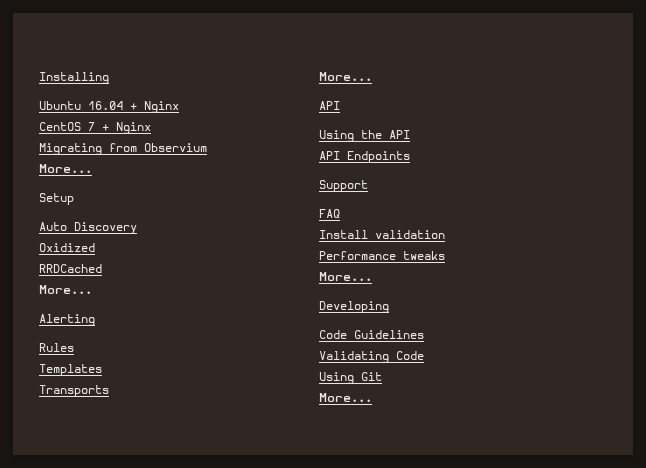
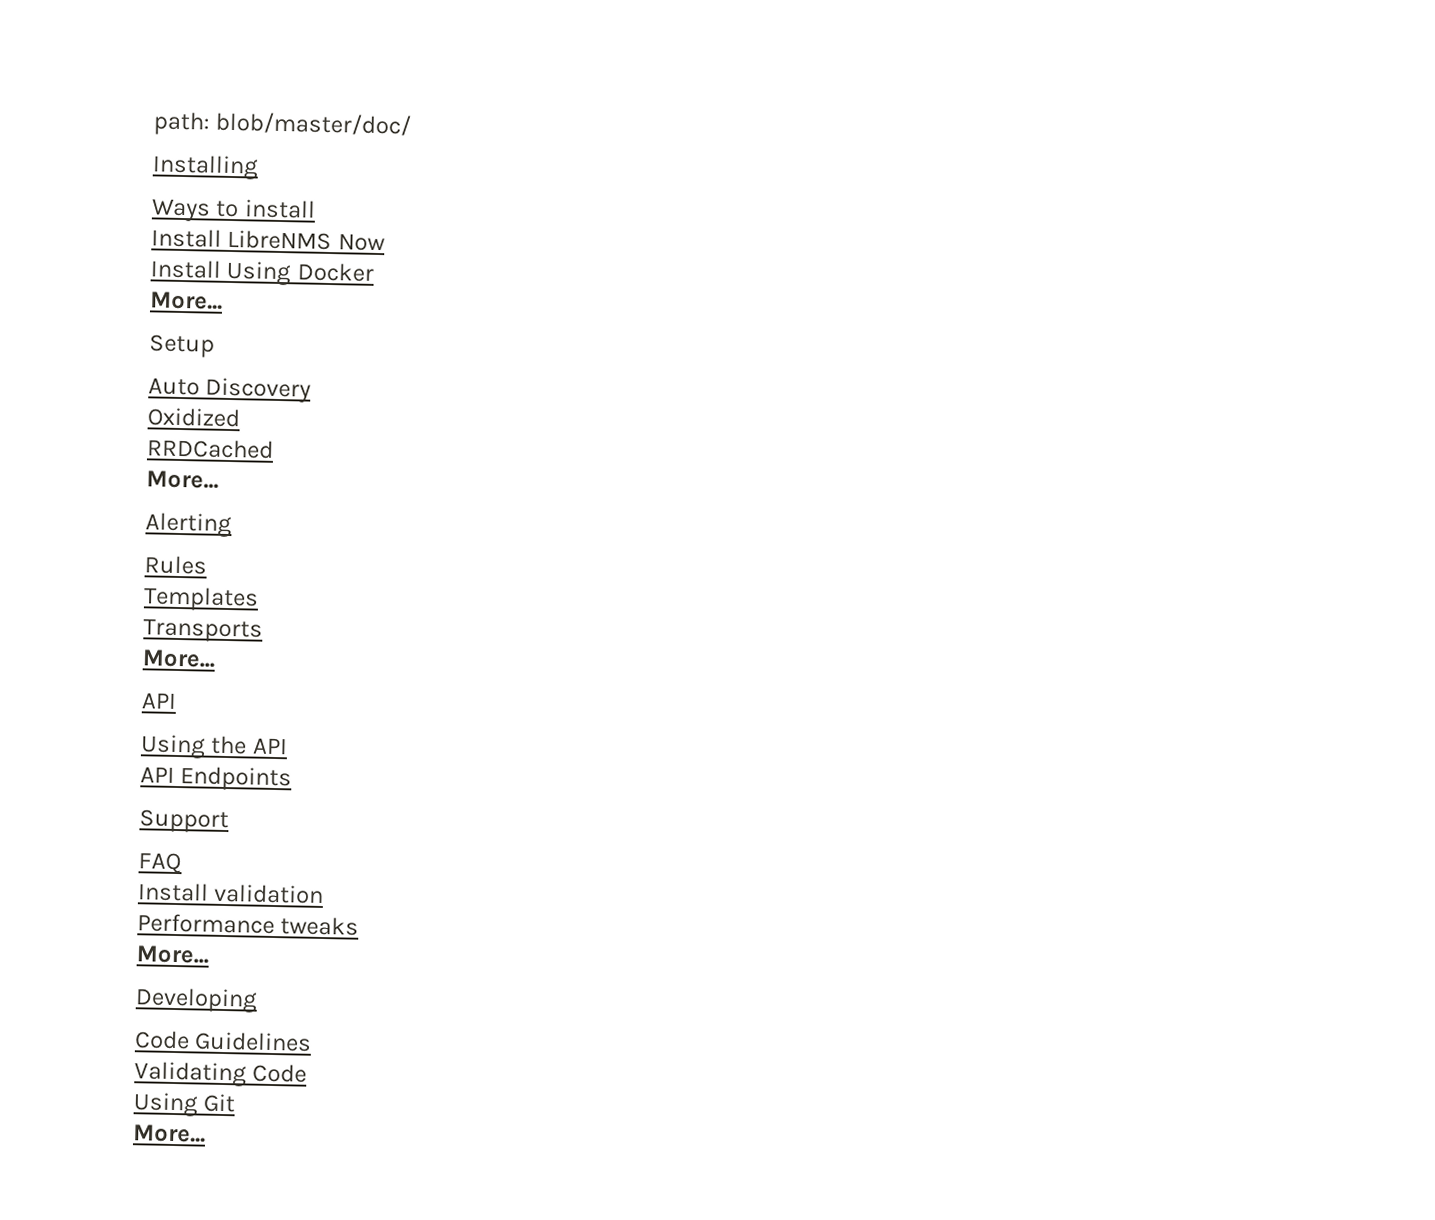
(39, 78) none -> [153,111,413,136] path: blob/master/doc/ //
[39,101,179,113] [39,122,151,134] [39,143,207,155] Ubuntu 16.04 + Nginx // CentOS 7 + Nginx // Migrating from Observium -> [151,198,316,222] [151,228,385,252] [150,259,374,286] Ways to install // Install LibreNMS Now // Install Using Docker

